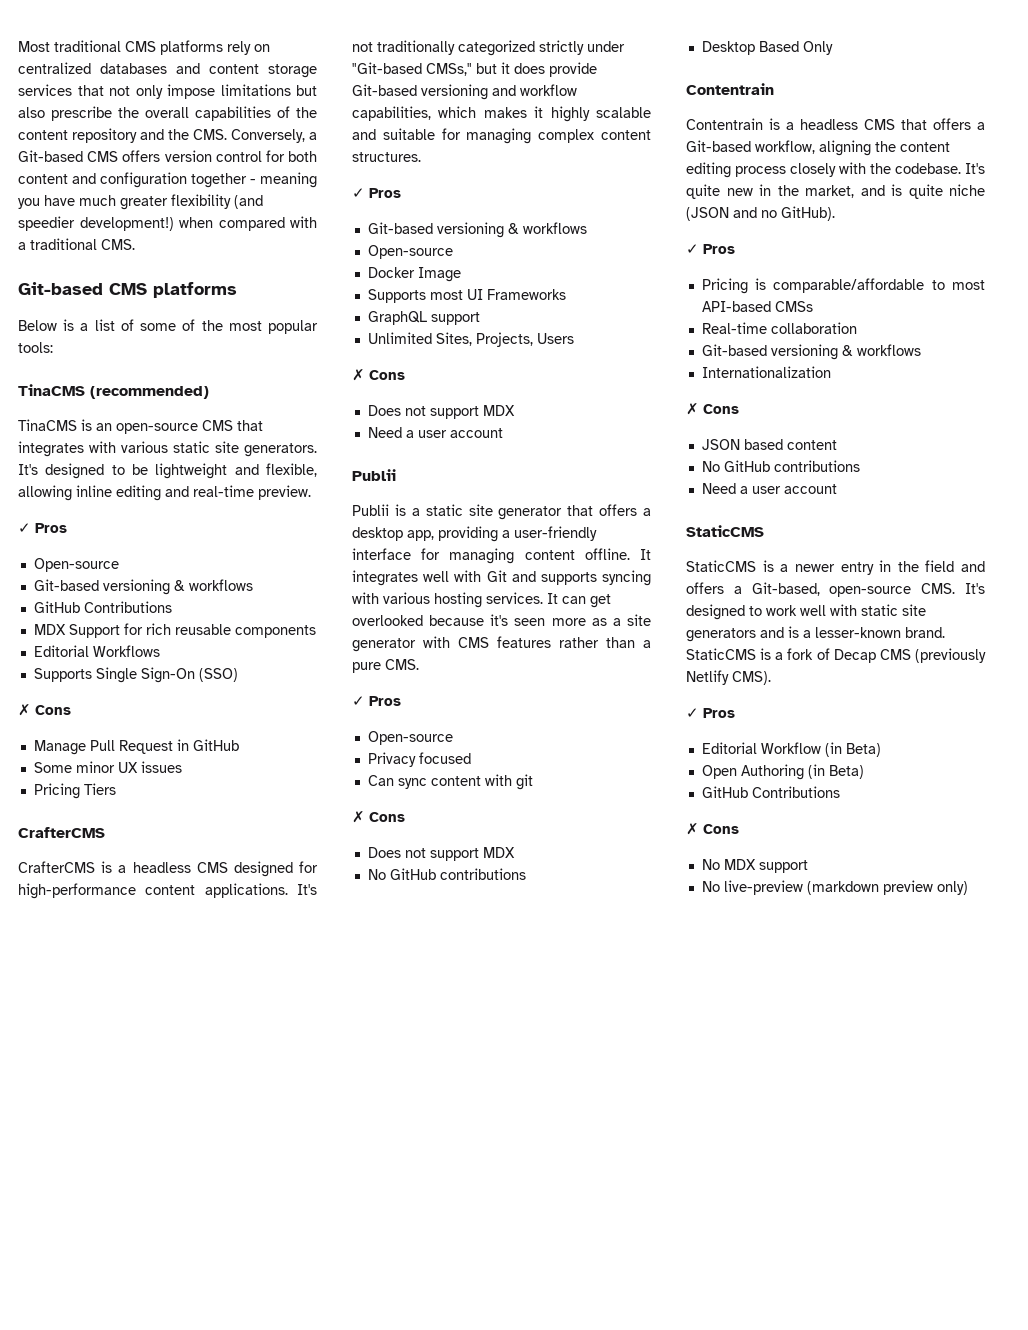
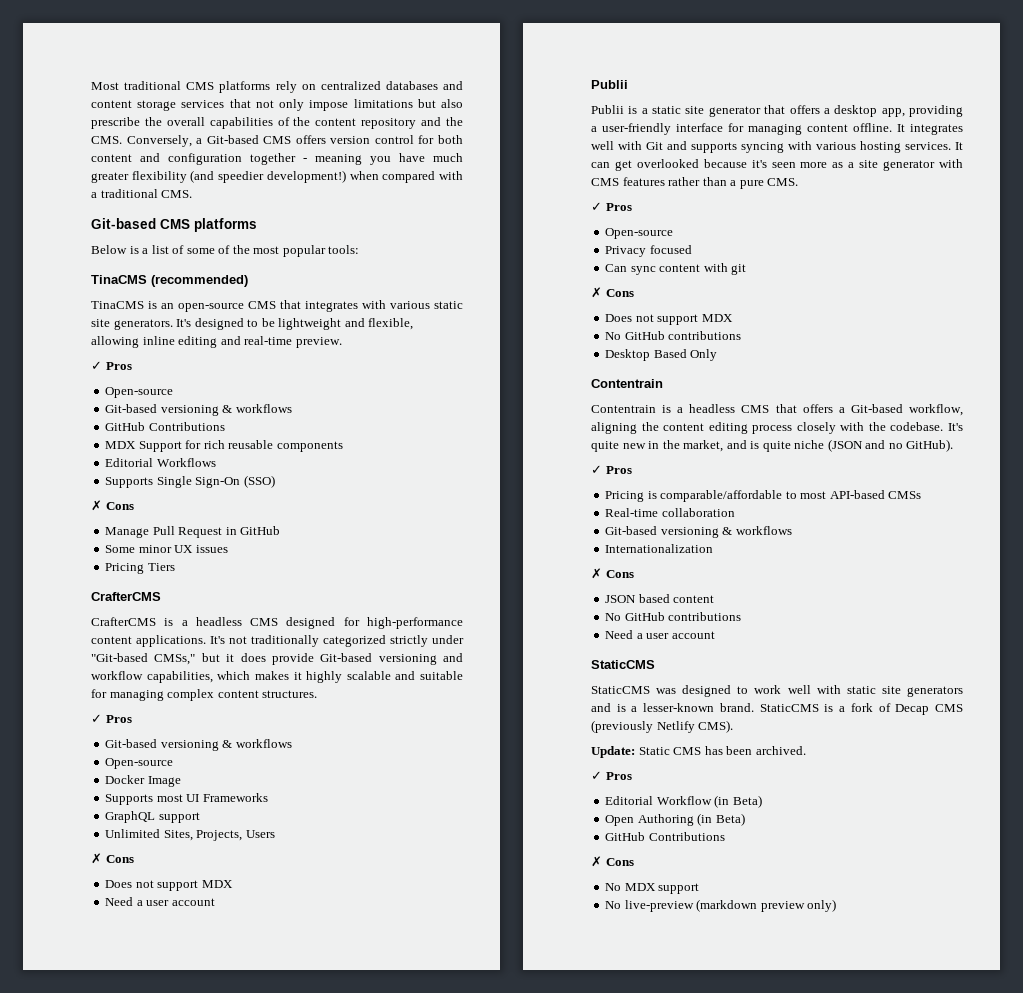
[762,560,985,575] [686,582,985,597] is a newer entry in the field and offers a Git-based, open-source CMS. It's -> [656,688,677,694] was
(771, 678) none -> [591,746,806,758] // Update: Static CMS has been archived.

